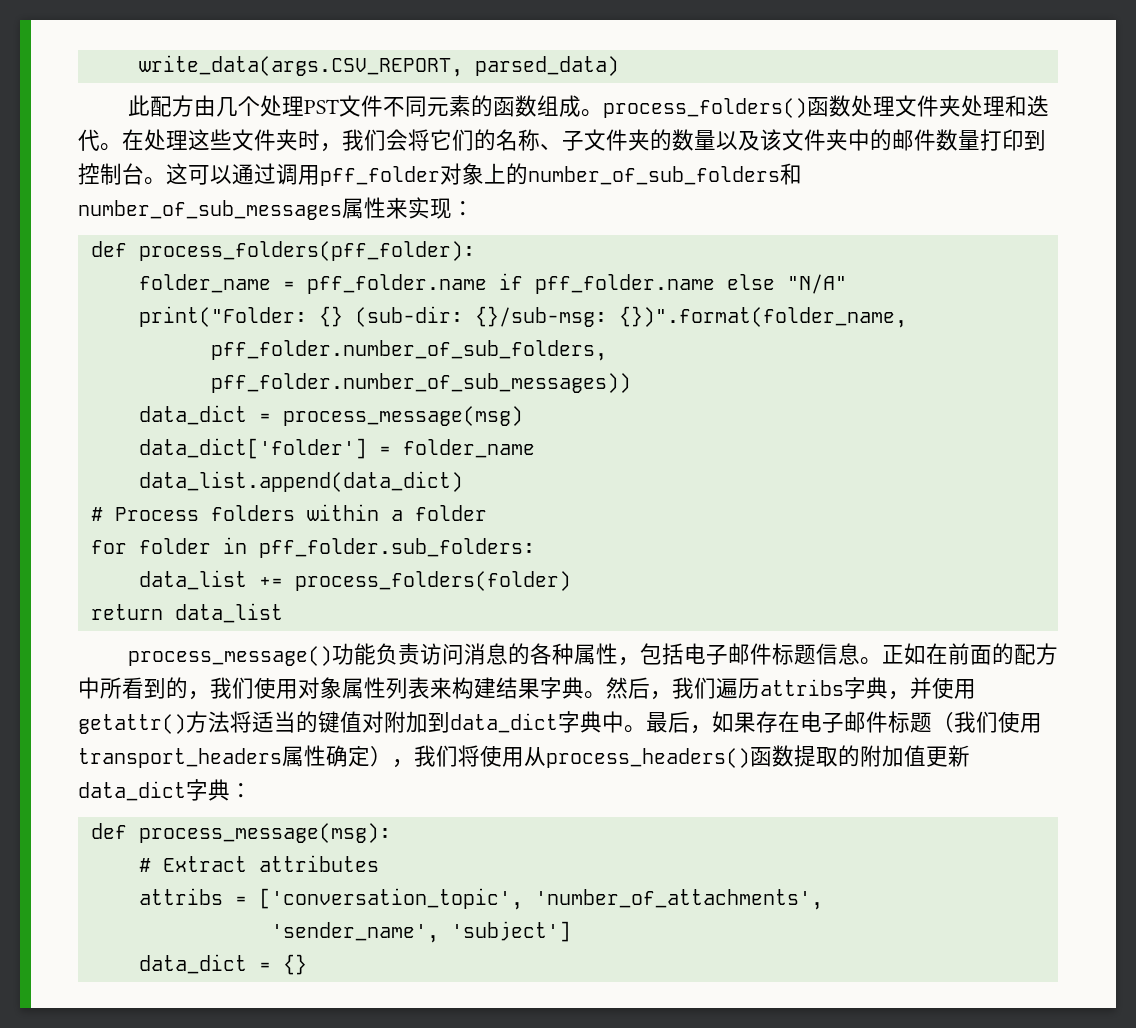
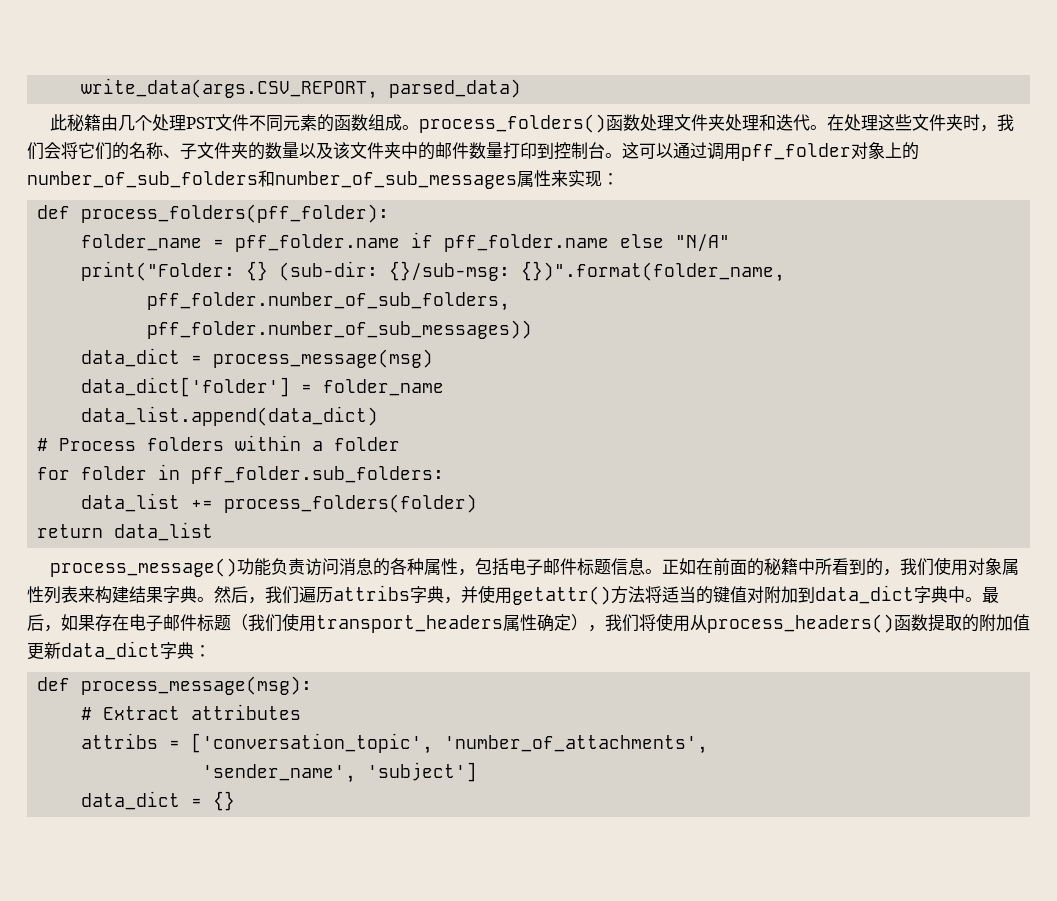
[149,95,194,117] 配方 -> [66,114,101,132] 秘籍
[1013,643,1058,665] 配方 -> [763,558,798,576] 秘籍

